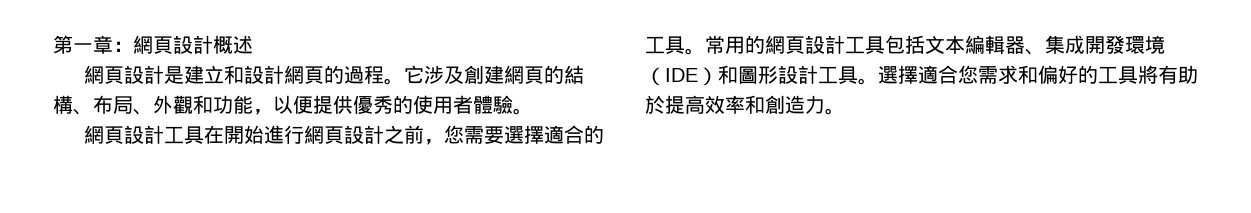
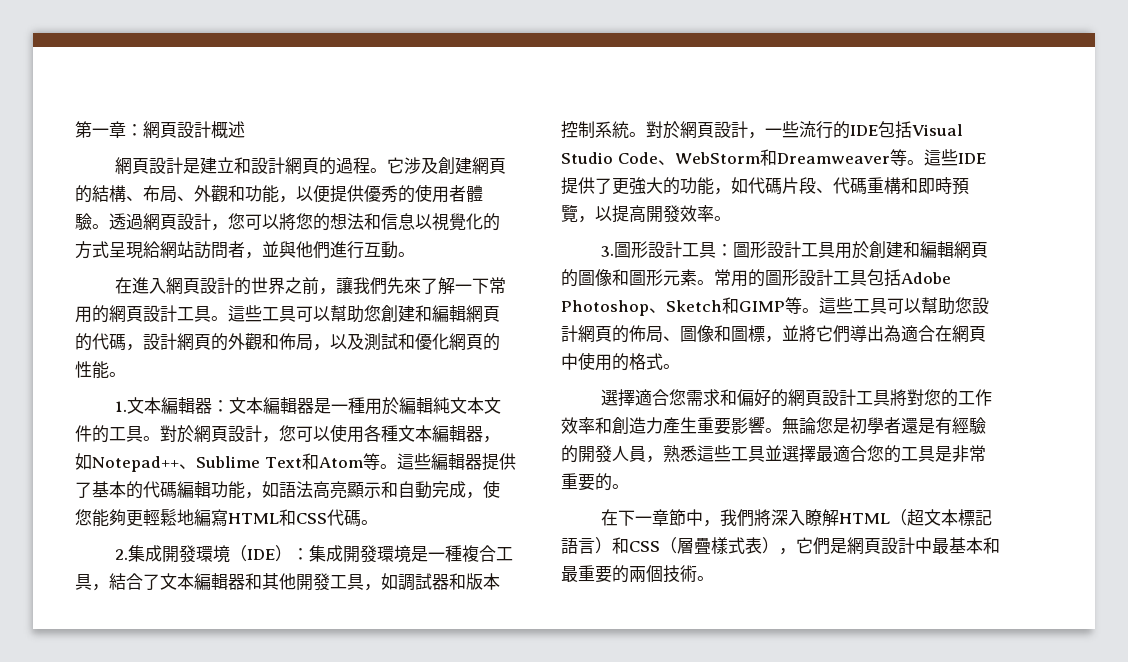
[83,125,604,145] [645,36,705,55] // 網頁設計工具在開始進行網頁設計之前，您需要選擇適合的工具。 -> [109,213,500,231] [75,241,415,259] [115,277,490,295] 透過網頁設計，您可以將您的想法和信息以視覺化的方式呈現給網站訪問者，並與他們進行互動。 // 在進入網頁設計的世界之前，讓我們先來了解一下
[885,35,1045,55] 包括文本編輯器、 -> [211,305,500,323] [75,333,500,351] [75,361,126,379] [115,397,502,415] [75,424,500,443] [75,453,516,472] [75,480,500,499] [75,508,378,527] [115,549,129,560] 。這些工具可以幫助您創建和編輯網頁的代碼，設計網頁的外觀和佈局，以及測試和優化網頁的性能。 // 1.文本編輯器：文本編輯器是一種用於編輯純文本文件的工具。對於網頁設計，您可以使用各種文本編輯器，如Notepad++、Sublime Text和Atom等。這些編輯器提供了基本的代碼編輯功能，如語法高亮顯示和自動完成，使您能夠更輕鬆地編寫HTML和CSS代碼。 // 2.
[718,65,878,85] 和圖形設計工具。 -> [292,545,514,563] [75,573,500,591] [561,121,963,139] [561,149,986,166] [561,177,969,195] [561,205,731,223] [601,241,989,259] [561,269,951,287] [561,297,989,316] [561,325,986,343] [561,352,680,371] ：集成開發環境是一種複合工具，結合了文本編輯器和其他開發工具，如調試器和版本控制系統。對於網頁設計，一些流行的IDE包括Visual Studio Code、WebStorm和Dreamweaver等。這些IDE提供了更強大的功能，如代碼片段、代碼重構和即時預覽，以提高開發效率。 // 3.圖形設計工具：圖形設計工具用於創建和編輯網頁的圖像和圖形元素。常用的圖形設計工具包括Adobe Photoshop、Sketch和GIMP等。這些工具可以幫助您設計網頁的佈局、圖像和圖標，並將它們導出為適合在網頁中使用的格式。 //
[1098,65,1198,84] [645,95,825,114] 工具將有助於提高效率和創造力 -> [788,389,993,407] [561,417,986,435] [561,445,986,463] [561,473,629,491] [601,509,993,527] [561,537,1000,555] [561,565,697,583] 網頁設計工具將對您的工作效率和創造力產生重要影響。無論您是初學者還是有經驗的開發人員，熟悉這些工具並選擇最適合您的工具是非常重要的。 // 在下一章節中，我們將深入瞭解HTML（超文本標記語言）和CSS（層疊樣式表），它們是網頁設計中最基本和最重要的兩個技術

